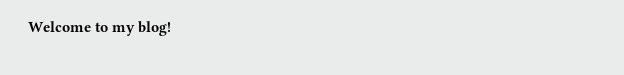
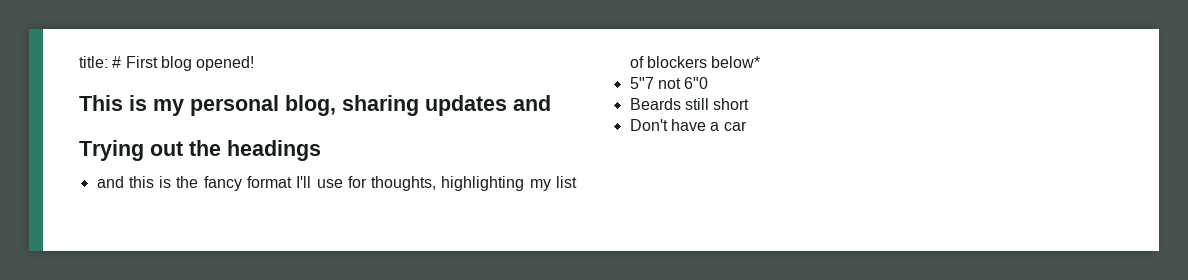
[28,21,172,36] Welcome to my blog! -> [79,56,255,71] [79,95,551,116] [79,140,321,161] [96,176,578,191] [629,56,761,68] [629,77,709,89] [629,98,750,110] [629,119,747,131] title: # First blog opened! // This is my personal blog, sharing updates and // Trying out the headings // and this is the fancy format I'll use for thoughts, highlighting my list of blockers below* // 5"7 not 6"0 // Beards still short // Don't have a car

